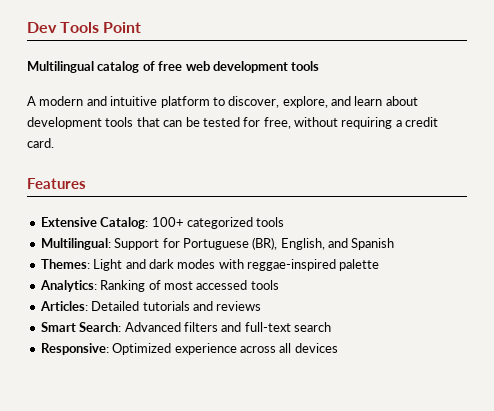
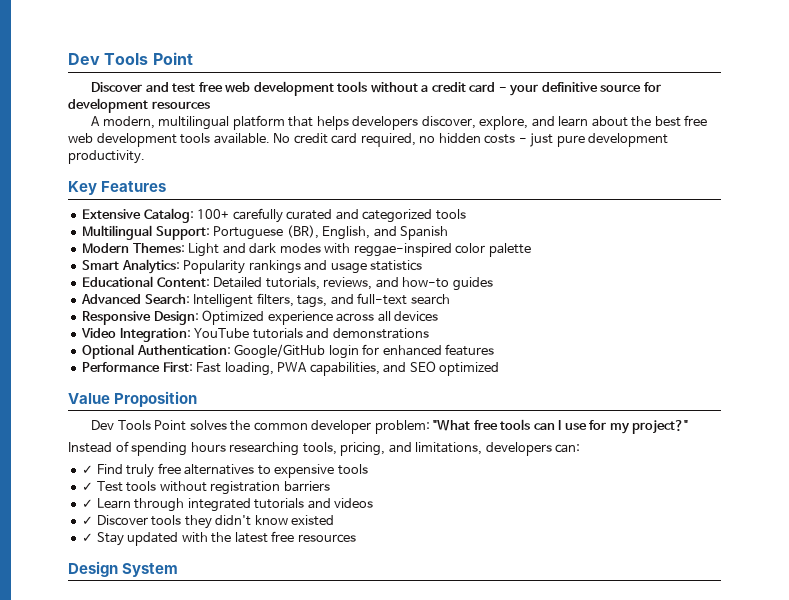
[27,61,320,73] [27,96,225,108] Multilingual catalog of free web development tools // A modern and intuitive platform to -> [91,81,661,96] [68,98,210,113] [91,115,419,130] Discover and test free web development tools without a credit card - your definitive source for development resources // A modern, multilingual platform that helps developers
[27,117,439,129] [27,138,54,148] development tools that can be tested for free, without requiring a credit card. // -> [631,115,708,127] [68,133,669,147] [68,150,145,164] [68,181,97,195] the best free web development tools available. No credit card required, no hidden costs - just pure development productivity. // Key
(184, 222) none -> [232,208,359,223] carefully curated and
[40,238,180,250] Multilingual: Support for -> [82,225,210,240] Multilingual Support:
(395, 244) none -> [82,243,130,253] Modern
(336, 265) none -> [455,243,486,254] color
[39,280,279,292] [39,301,262,311] [40,322,218,332] Analytics: Ranking of most accessed tools // Articles: Detailed tutorials and reviews // Smart Search: Advanced filters -> [82,259,423,274] [82,276,493,291] [81,293,328,308] Smart Analytics: Popularity rankings and usage statistics // Educational Content: Detailed tutorials, reviews, and how-to guides // Advanced Search: Intelligent filters, tags,
[40,343,109,355] Responsive: -> [82,311,199,325] Responsive Design:
(338, 348) none -> [81,328,429,342] [82,344,495,359] [82,361,500,376] [68,391,198,407] [91,419,689,434] [68,441,581,456] [82,463,368,478] [82,481,330,495] [82,498,374,512] [82,515,335,529] [82,531,356,546] [68,561,179,577] // Video Integration: YouTube tutorials and demonstrations // Optional Authentication: Google/GitHub login for enhanced features // Performance First: Fast loading, PWA capabilities, and SEO optimized // Value Proposition // Dev Tools Point solves the common developer problem: "What free tools can I use for my project?" // Instead of spending hours researching tools, pricing, and limitations, developers can: // ✓ Find truly free alternatives to expensive tools // ✓ Test tools without registration barriers // ✓ Learn through integrated tutorials and videos // ✓ Discover tools they didn't know existed // ✓ Stay updated with the latest free resources // Design System

